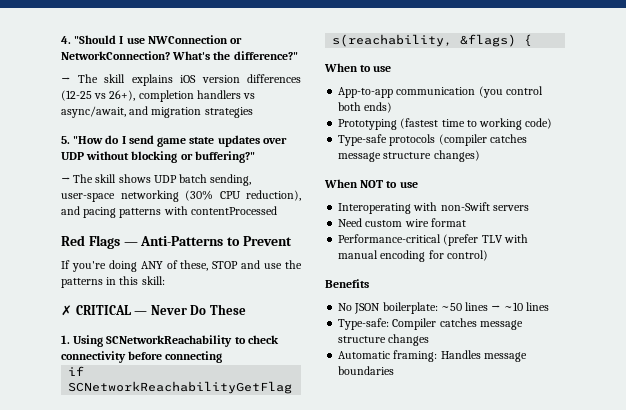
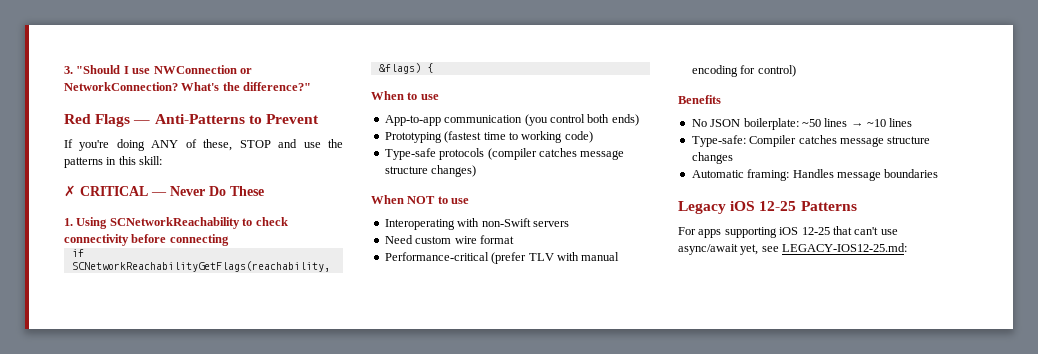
[61,36,71,44] 4. -> [64,66,73,74] 3.
[61,74,301,86] [61,90,256,102] [61,106,253,118] [61,135,287,147] [61,151,255,163] [61,174,252,186] [61,190,301,202] [61,206,277,218] // → The skill explains iOS version differences (12-25 vs 26+), completion handlers vs async/await, and migration strategies // 5. "How do I send game state updates over UDP without blocking or buffering?" // → The skill shows UDP batch sending, user-space networking (30% CPU reduction), and pacing patterns with contentProcessed -> (312, 86) none
(395, 370) none -> [678,201,857,214] [678,226,898,238] [678,243,908,255] // Legacy iOS 12-25 Patterns // For apps supporting iOS 12-25 that can't use async/await yet, see LEGACY-IOS12-25.md:

